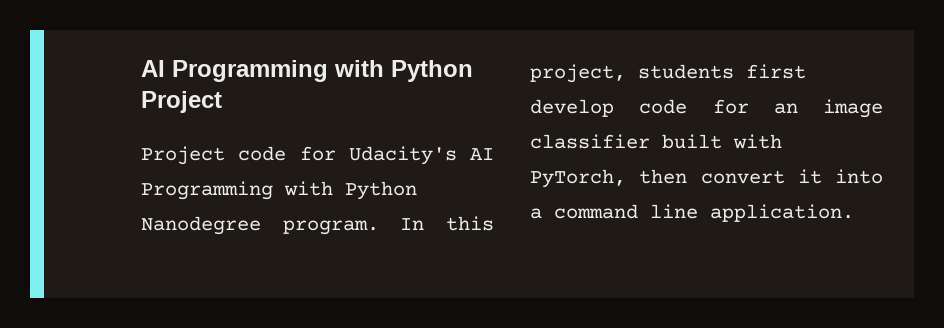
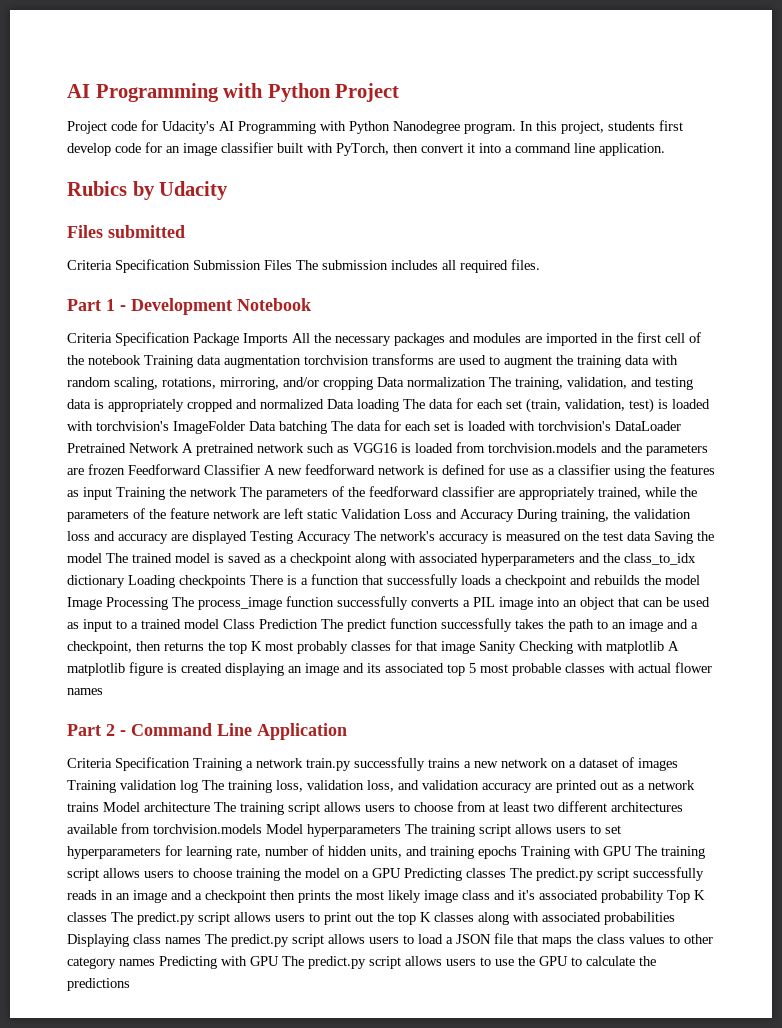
(854, 213) none -> [67,181,229,200] [67,225,185,238] [67,259,540,273] [67,298,311,315] [67,332,701,346] [67,354,678,368] [67,377,693,390] [67,398,710,413] [67,420,681,434] [67,442,708,456] [67,464,715,478] [67,486,697,500] [67,508,691,522] [67,531,714,544] [67,553,696,566] [67,574,700,588] [67,596,710,610] [67,618,698,632] [67,640,679,654] [67,662,712,676] [67,688,103,695] [67,723,347,740] [67,757,678,771] [67,780,695,793] [67,801,683,815] [67,823,621,837] [67,845,705,859] [67,867,704,881] [67,890,705,903] [67,912,675,925] [67,933,713,947] [67,956,656,969] [67,978,130,991] // Rubics by Udacity // Files submitted // Criteria Specification Submission Files The submission includes all required files. // Part 1 - Development Notebook // Criteria Specification Package Imports All the necessary packages and modules are imported in the first cell of the notebook Training data augmentation torchvision transforms are used to augment the training data with random scaling, rotations, mirroring, and/or cropping Data normalization The training, validation, and testing data is appropriately cropped and normalized Data loading The data for each set (train, validation, test) is loaded with torchvision's ImageFolder Data batching The data for each set is loaded with torchvision's DataLoader Pretrained Network A pretrained network such as VGG16 is loaded from torchvision.models and the parameters are frozen Feedforward Classifier A new feedforward network is defined for use as a classifier using the features as input Training the network The parameters of the feedforward classifier are appropriately trained, while the parameters of the feature network are left static Validation Loss and Accuracy During training, the validation loss and accuracy are displayed Testing Accuracy The network's accuracy is measured on the test data Saving the model The trained model is saved as a checkpoint along with associated hyperparameters and the class_to_idx dictionary Loading checkpoints There is a function that successfully loads a checkpoint and rebuilds the model Image Processing The process_image function successfully converts a PIL image into an object that can be used as input to a trained model Class Prediction The predict function successfully takes the path to an image and a checkpoint, then returns the top K most probably classes for that image Sanity Checking with matplotlib A matplotlib figure is created displaying an image and its associated top 5 most probable classes with actual flower names // Part 2 - Command Line Application // Criteria Specification Training a network train.py successfully trains a new network on a dataset of images Training validation log The training loss, validation loss, and validation accuracy are printed out as a network trains Model architecture The training script allows users to choose from at least two different architectures available from torchvision.models Model hyperparameters The training script allows users to set hyperparameters for learning rate, number of hidden units, and training epochs Training with GPU The training script allows users to choose training the model on a GPU Predicting classes The predict.py script successfully reads in an image and a checkpoint then prints the most likely image class and it's associated probability Top K classes The predict.py script allows users to print out the top K classes along with associated probabilities Displaying class names The predict.py script allows users to load a JSON file that maps the class values to other category names Predicting with GPU The predict.py script allows users to use the GPU to calculate the predictions

